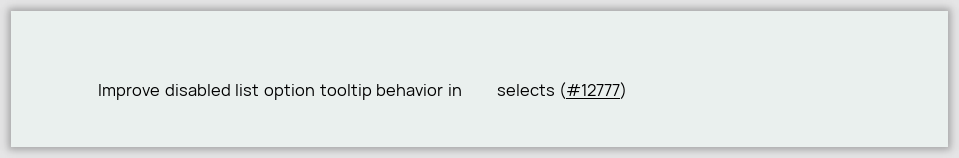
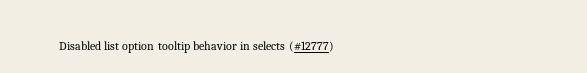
[98,84,231,100] Improve disabled -> [59,41,101,50] Disabled

